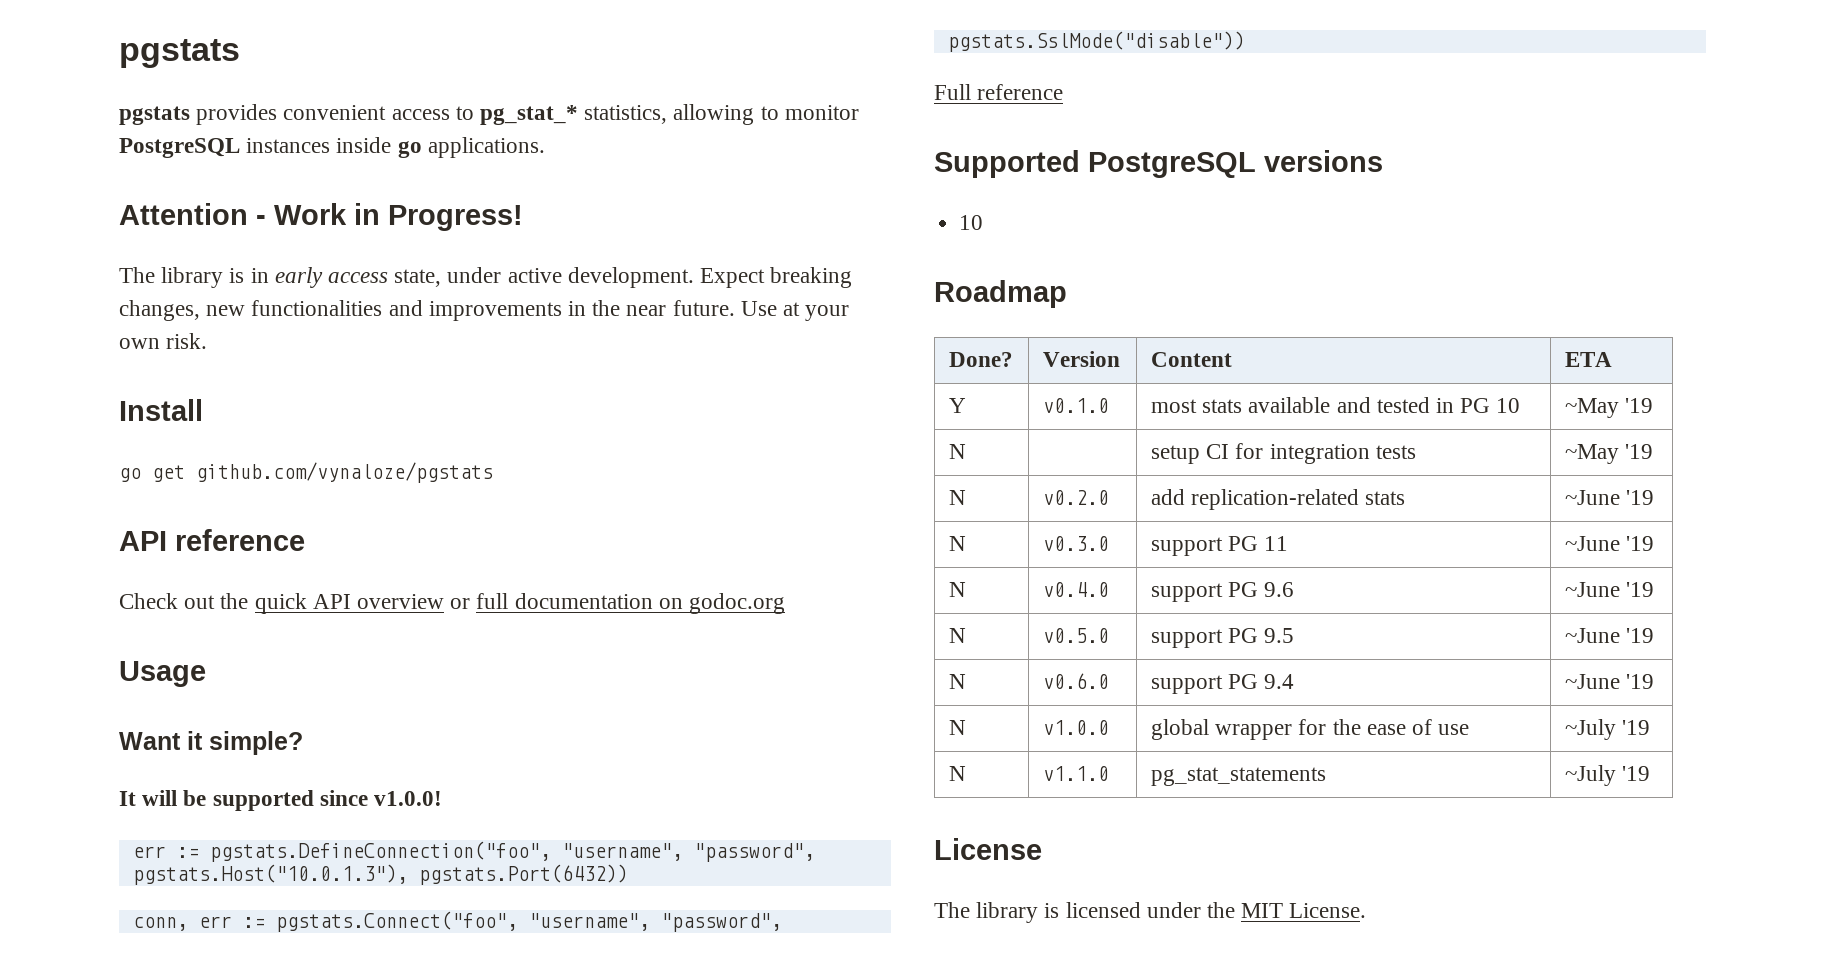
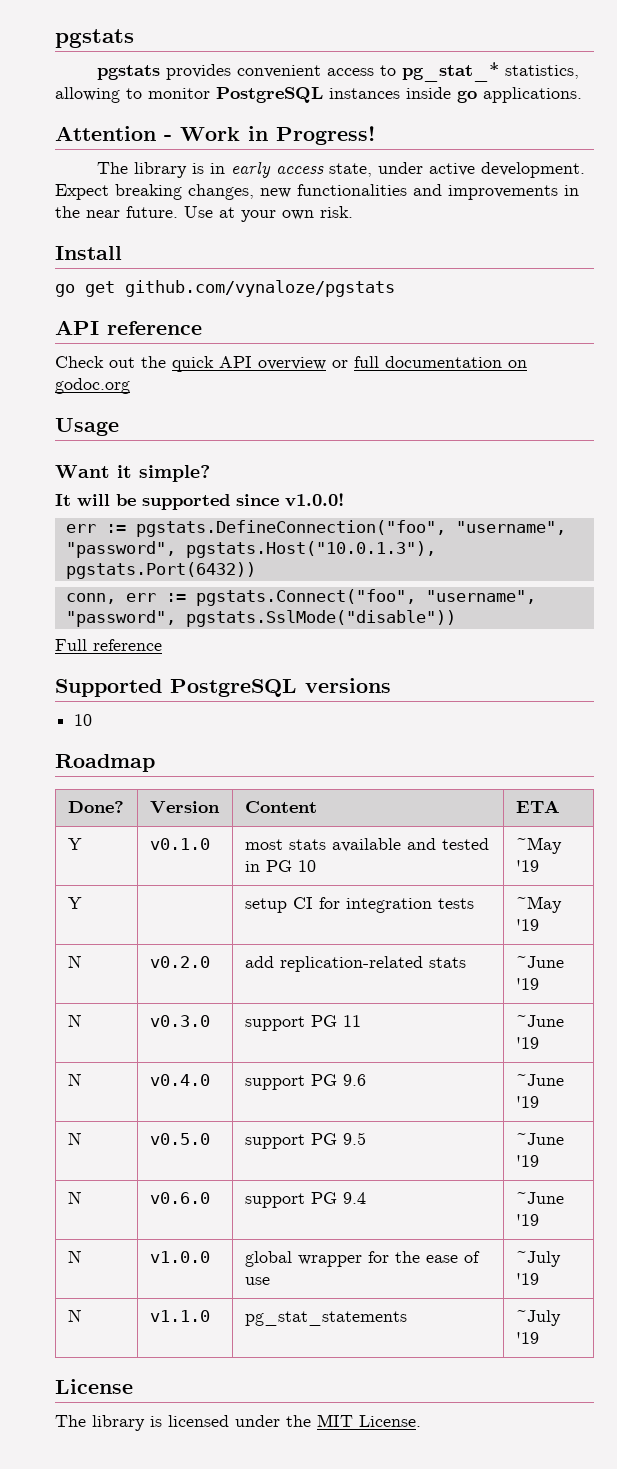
[948,444,966,459] N -> [67,897,82,909] Y

